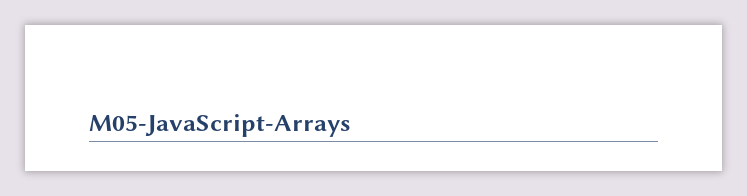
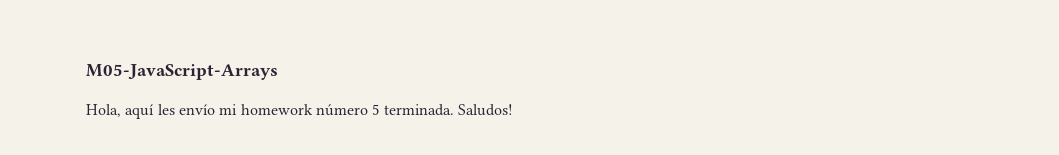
(350, 125) none -> [86,104,513,119] // Hola, aquí les envío mi homework número 5 terminada. Saludos!

